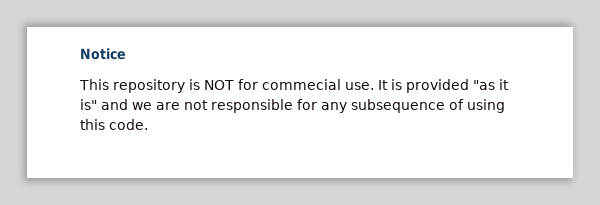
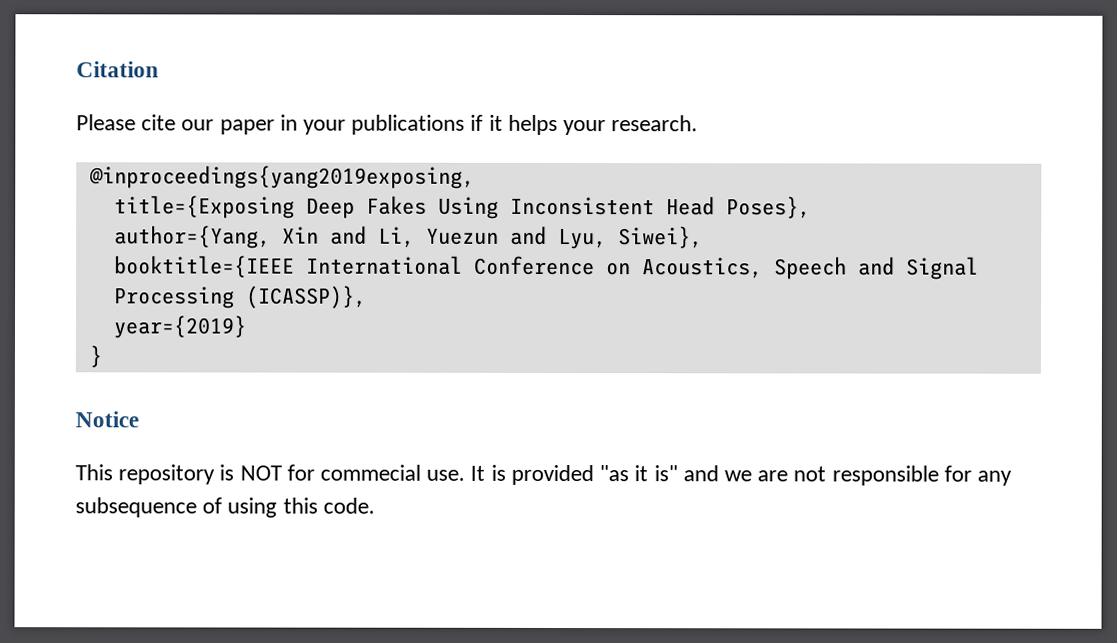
(80, 54) none -> [76,61,159,78] [76,114,699,136] [88,165,475,189] [113,195,811,219] [113,225,703,250] [113,255,979,280] [113,285,367,309] [112,315,247,339] [88,345,102,368] Citation // Please cite our paper in your publications if it helps your research. // @inproceedings{yang2019exposing, // title={Exposing Deep Fakes Using Inconsistent Head Poses}, // author={Yang, Xin and Li, Yuezun and Lyu, Siwei}, // booktitle={IEEE International Conference on Acoustics, Speech and Signal Processing (ICASSP)}, // year={2019} // } //

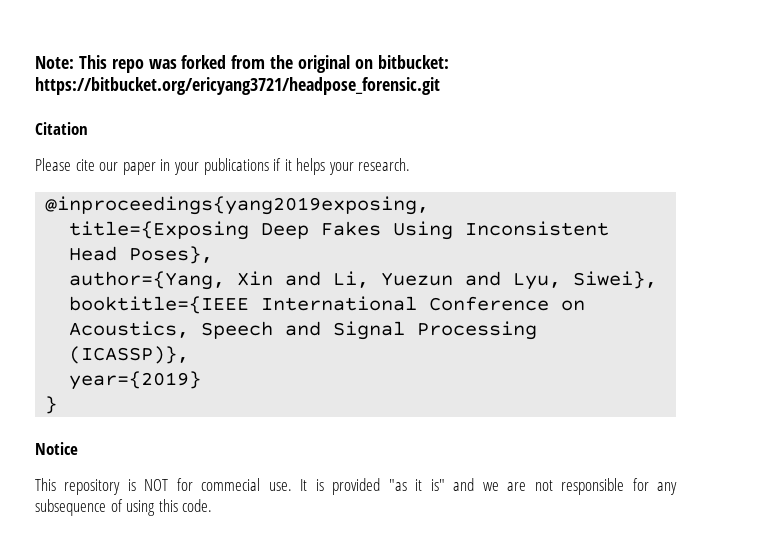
(76, 69) none -> [35,55,449,73] [35,77,440,95] Note: This repo was forked from the original on bitbucket: https://bitbucket.org/ericyang3721/headpose_forensic.git //

